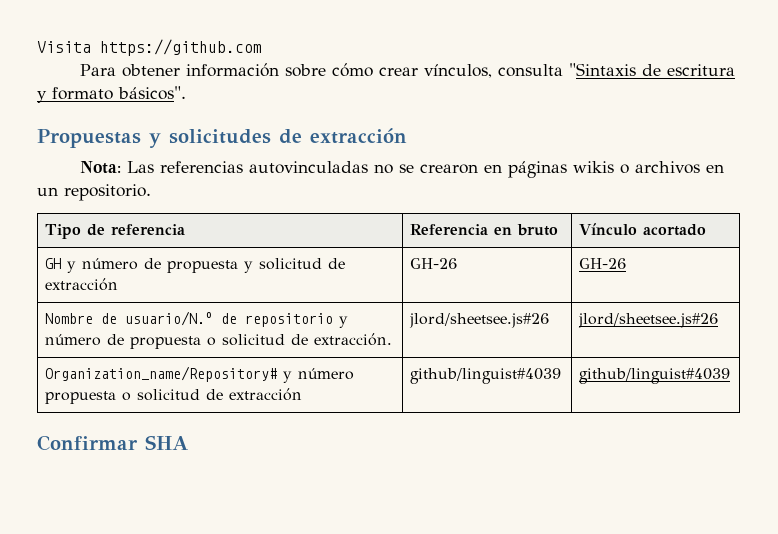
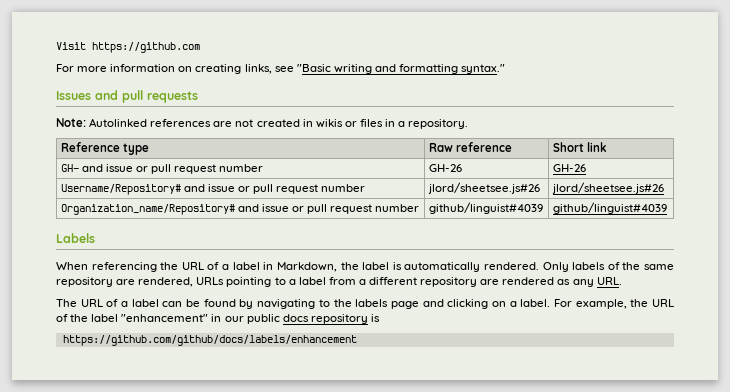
[37,41,91,53] Visita -> [56,42,86,50] Visit
[79,63,735,78] [37,86,186,103] [37,128,407,148] [79,161,724,178] [37,184,151,201] [45,224,186,239] [410,224,559,236] [579,223,707,236] [45,258,346,273] [45,278,119,291] [410,258,458,269] [579,258,627,269] [45,311,349,328] [45,333,393,349] [409,313,550,328] [578,313,719,328] [45,366,355,383] [45,388,303,404] [410,368,562,384] [579,368,731,384] [37,435,188,451] Para obtener información sobre cómo crear vínculos, consulta "Sintaxis de escritura y formato básicos". // Propuestas y solicitudes de extracción // Nota: Las referencias autovinculadas no se crearon en páginas wikis o archivos en un repositorio. // Tipo de referencia | Referencia en bruto | Vínculo acortado // GH y número de propuesta y solicitud de extracción | GH-26 | GH-26 // Nombre de usuario/N.º de repositorio y número de propuesta o solicitud de extracción. | jlord/sheetsee.js#26 | jlord/sheetsee.js#26 // Organization_name/Repository# y número propuesta o solicitud de extracción | github/linguist#4039 | github/linguist#4039 // Confirmar SHA -> [56,64,506,74] [56,90,198,103] [56,118,469,129] [60,142,149,155] [428,142,512,152] [552,142,607,152] [60,164,264,174] [428,164,462,172] [552,164,586,172] [60,184,366,195] [427,182,540,194] [551,182,664,194] [60,204,420,215] [428,202,543,214] [552,202,667,214] [56,233,95,243] [56,262,674,272] [56,277,622,287] [56,299,674,309] [56,314,380,324] [62,335,357,346] For more information on creating links, see "Basic writing and formatting syntax." // Issues and pull requests // Note: Autolinked references are not created in wikis or files in a repository. // Reference type | Raw reference | Short link // GH- and issue or pull request number | GH-26 | GH-26 // Username/Repository# and issue or pull request number | jlord/sheetsee.js#26 | jlord/sheetsee.js#26 // Organization_name/Repository# and issue or pull request number | github/linguist#4039 | github/linguist#4039 // Labels // When referencing the URL of a label in Markdown, the label is automatically rendered. Only labels of the same repository are rendered, URLs pointing to a label from a different repository are rendered as any URL. // The URL of a label can be found by navigating to the labels page and clicking on a label. For example, the URL of the label "enhancement" in our public docs repository is // https://github.com/github/docs/labels/enhancement

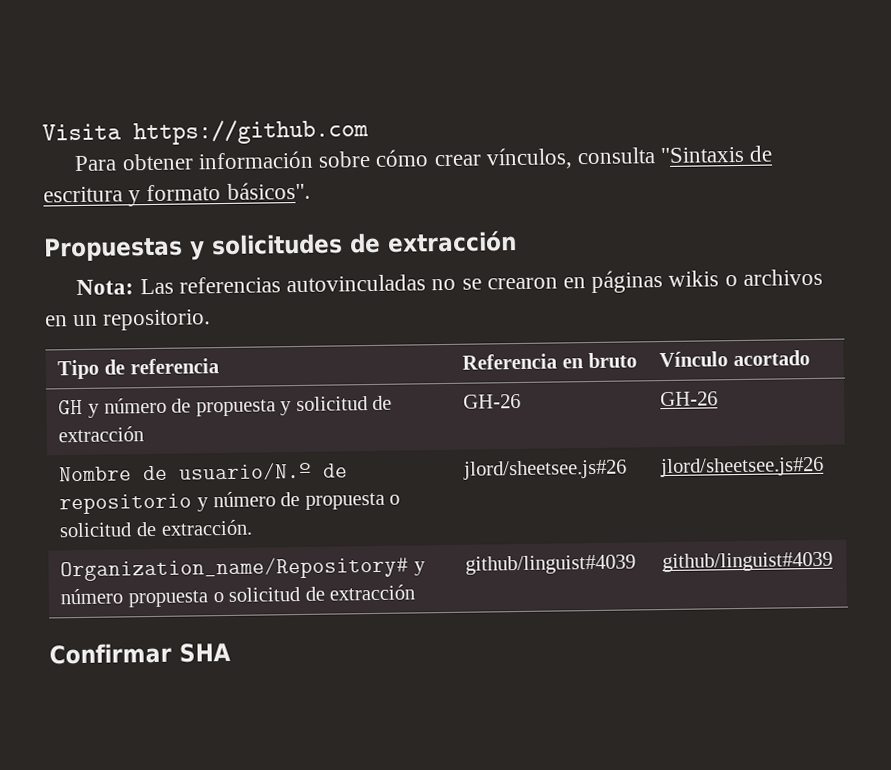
[56,42,86,50] Visit -> [42,123,122,141] Visita
[56,64,506,74] [56,90,198,103] [56,118,469,129] [60,142,149,155] [428,142,512,152] [552,142,607,152] [60,164,264,174] [428,164,462,172] [552,164,586,172] [60,184,366,195] [427,182,540,194] [551,182,664,194] [60,204,420,215] [428,202,543,214] [552,202,667,214] [56,233,95,243] [56,262,674,272] [56,277,622,287] [56,299,674,309] [56,314,380,324] [62,335,357,346] For more information on creating links, see "Basic writing and formatting syntax." // Issues and pull requests // Note: Autolinked references are not created in wikis or files in a repository. // Reference type | Raw reference | Short link // GH- and issue or pull request number | GH-26 | GH-26 // Username/Repository# and issue or pull request number | jlord/sheetsee.js#26 | jlord/sheetsee.js#26 // Organization_name/Repository# and issue or pull request number | github/linguist#4039 | github/linguist#4039 // Labels // When referencing the URL of a label in Markdown, the label is automatically rendered. Only labels of the same repository are rendered, URLs pointing to a label from a different repository are rendered as any URL. // The URL of a label can be found by navigating to the labels page and clicking on a label. For example, the URL of the label "enhancement" in our public docs repository is // https://github.com/github/docs/labels/enhancement -> [74,145,773,172] [43,181,311,207] [43,230,517,262] [76,268,823,296] [45,309,212,331] [57,358,219,380] [462,352,637,370] [659,350,810,368] [58,395,393,418] [58,426,145,443] [463,393,522,409] [660,391,719,407] [59,461,349,482] [59,491,401,515] [59,519,253,538] [463,459,628,480] [660,456,825,478] [60,555,426,582] [60,584,416,608] [465,554,637,575] [662,551,834,573] [49,642,231,665] Para obtener información sobre cómo crear vínculos, consulta "Sintaxis de escritura y formato básicos". // Propuestas y solicitudes de extracción // Nota: Las referencias autovinculadas no se crearon en páginas wikis o archivos en un repositorio. // Tipo de referencia | Referencia en bruto | Vínculo acortado // GH y número de propuesta y solicitud de extracción | GH-26 | GH-26 // Nombre de usuario/N.º de repositorio y número de propuesta o solicitud de extracción. | jlord/sheetsee.js#26 | jlord/sheetsee.js#26 // Organization_name/Repository# y número propuesta o solicitud de extracción | github/linguist#4039 | github/linguist#4039 // Confirmar SHA

